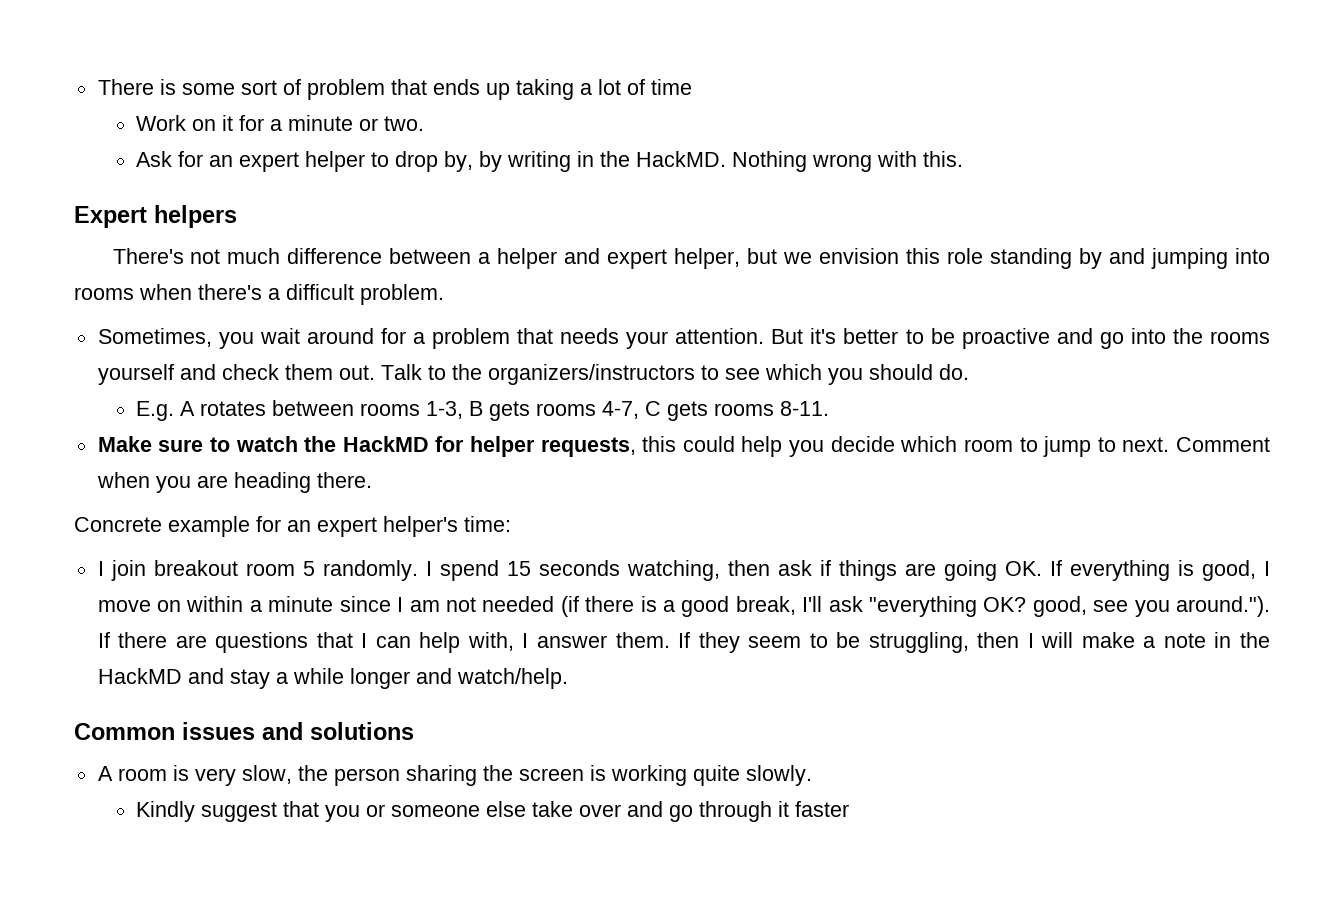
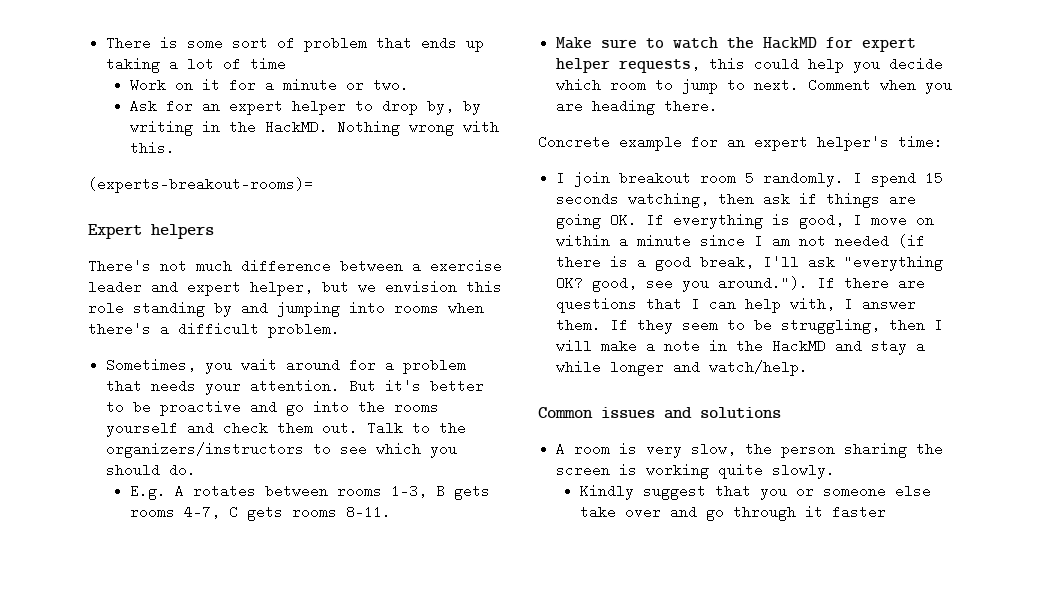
(963, 159) none -> [88,177,313,193] // (experts-breakout-rooms)=
[497,248,558,269] helper -> [430,259,502,273] [88,280,142,294] exercise leader
(465, 444) none -> [862,38,917,52] expert

